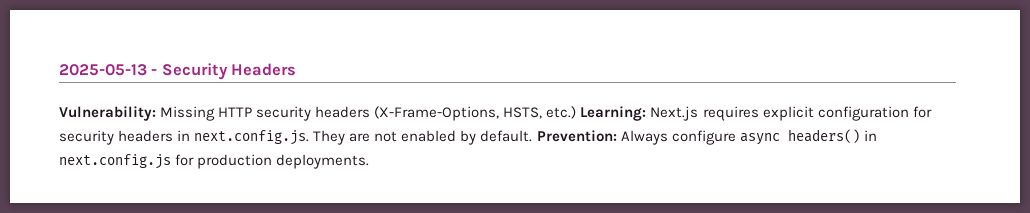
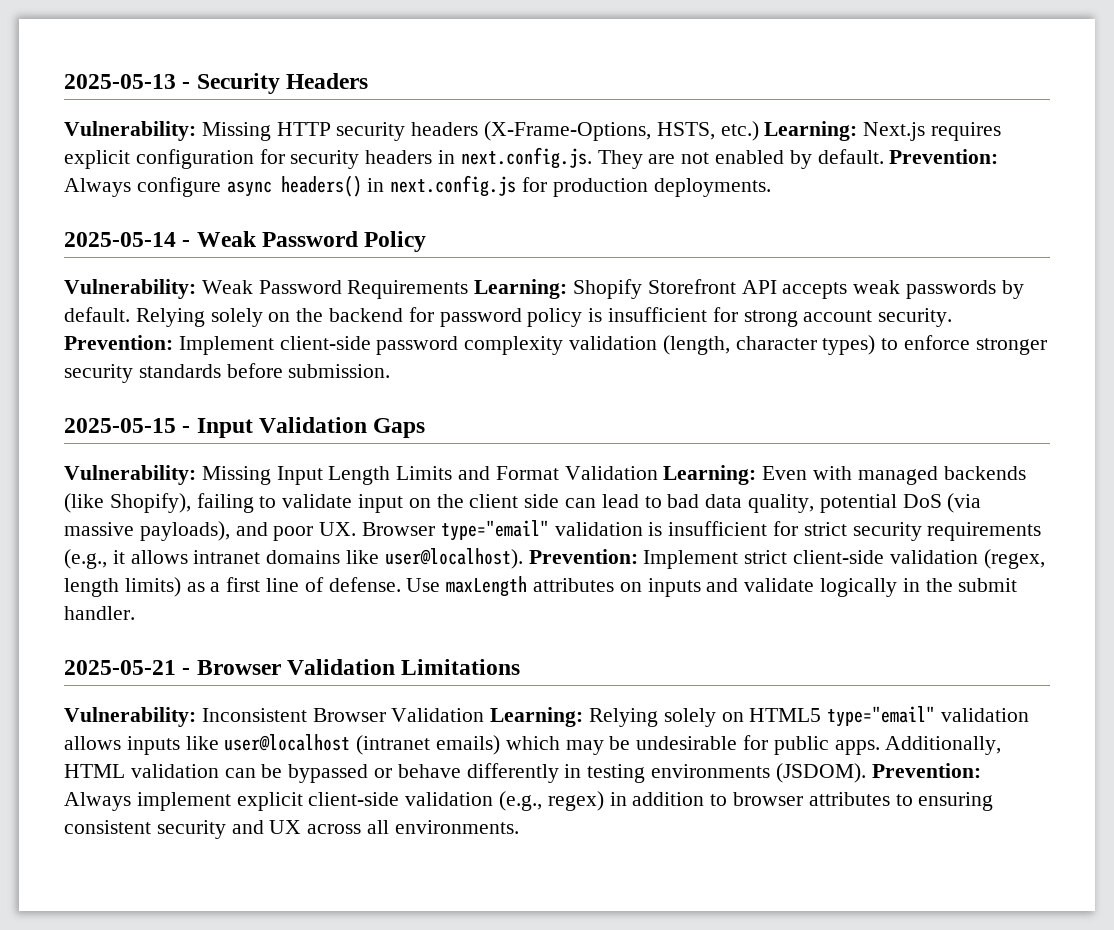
(370, 161) none -> [64,231,427,252] [64,279,1024,299] [64,307,953,327] [64,335,1047,355] [64,363,391,383] [64,417,426,438] [64,465,1026,485] [64,493,982,513] [64,520,1042,541] [64,548,1045,569] [64,576,1018,597] [64,606,135,620] [64,659,521,675] [64,706,1030,727] [64,734,1002,755] [64,763,981,783] [64,791,994,811] [64,820,519,839] // 2025-05-14 - Weak Password Policy // Vulnerability: Weak Password Requirements Learning: Shopify Storefront API accepts weak passwords by default. Relying solely on the backend for password policy is insufficient for strong account security. Prevention: Implement client-side password complexity validation (length, character types) to enforce stronger security standards before submission. // 2025-05-15 - Input Validation Gaps // Vulnerability: Missing Input Length Limits and Format Validation Learning: Even with managed backends (like Shopify), failing to validate input on the client side can lead to bad data quality, potential DoS (via massive payloads), and poor UX. Browser type="email" validation is insufficient for strict security requirements (e.g., it allows intranet domains like user@localhost). Prevention: Implement strict client-side validation (regex, length limits) as a first line of defense. Use maxLength attributes on inputs and validate logically in the submit handler. // 2025-05-21 - Browser Validation Limitations // Vulnerability: Inconsistent Browser Validation Learning: Relying solely on HTML5 type="email" validation allows inputs like user@localhost (intranet emails) which may be undesirable for public apps. Additionally, HTML validation can be bypassed or behave differently in testing environments (JSDOM). Prevention: Always implement explicit client-side validation (e.g., regex) in addition to browser attributes to ensuring consistent security and UX across all environments.

